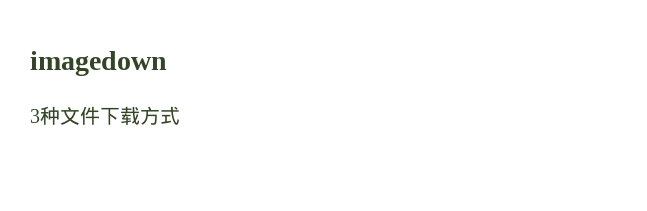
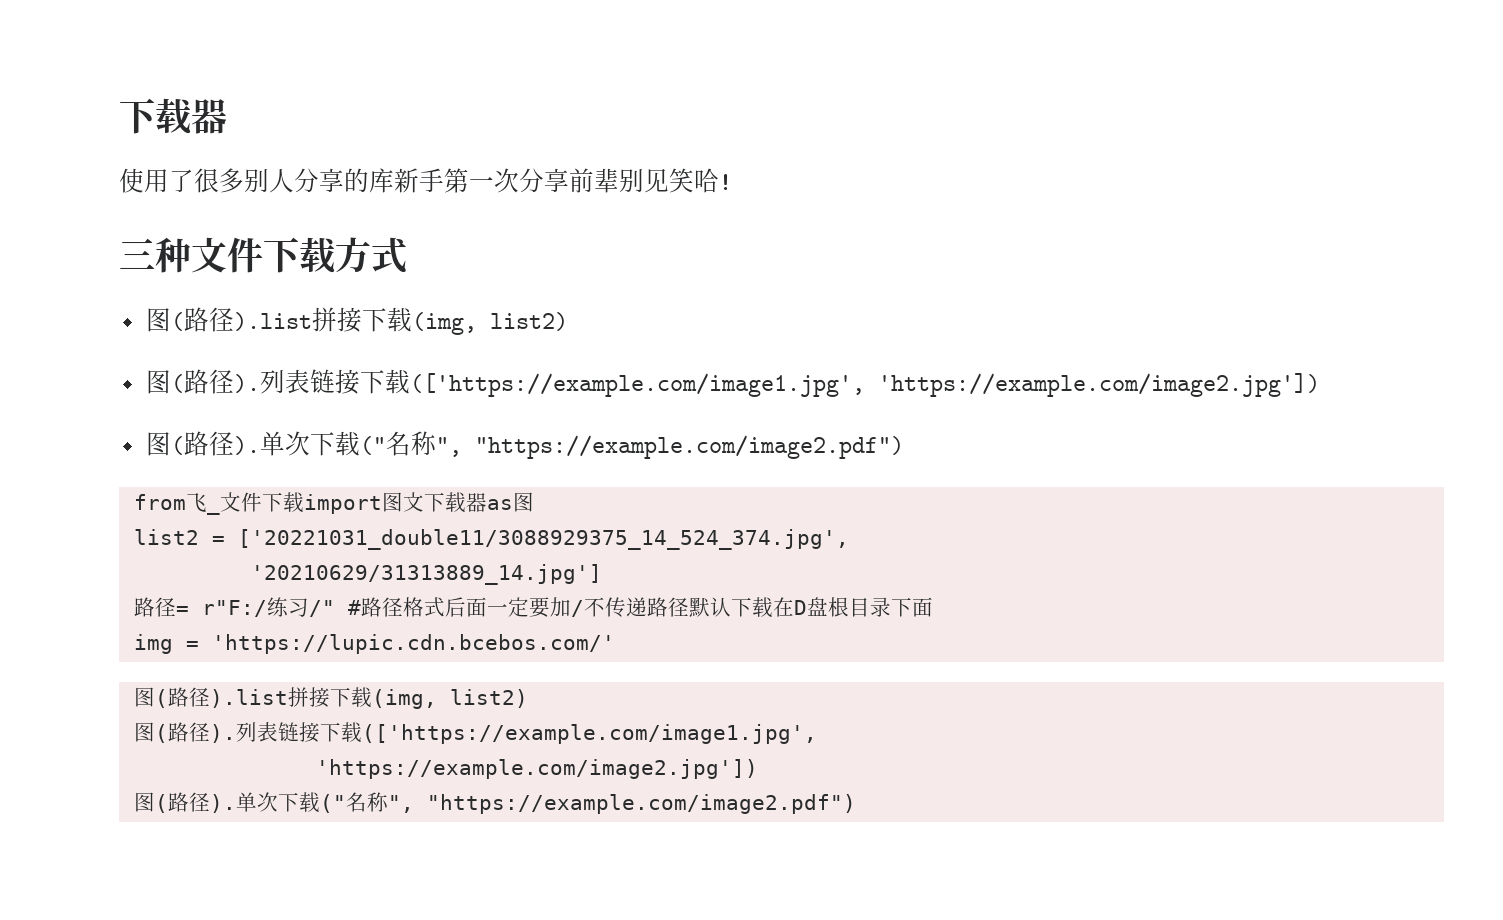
[30,51,167,76] [30,106,180,125] imagedown // 3种文件下载方式 -> [119,98,227,135] [119,168,732,193] [119,237,407,274] [145,307,568,335] [145,369,1320,397] [145,431,904,459] [133,492,534,515] [133,529,849,550] [250,564,602,585] [133,597,933,618] [133,634,615,654] [133,687,528,709] [133,722,817,744] [315,759,758,779] [133,792,856,814] 下载器 // 使用了很多别人分享的库新手第一次分享前辈别见笑哈! // 三种文件下载方式 // 图(路径).list拼接下载(img, list2) // 图(路径).列表链接下载(['https://example.com/image1.jpg', 'https://example.com/image2.jpg']) // 图(路径).单次下载("名称", "https://example.com/image2.pdf") // from飞_文件下载import图文下载器as图 // list2 = ['20221031_double11/3088929375_14_524_374.jpg', // '20210629/31313889_14.jpg'] // 路径= r"F:/练习/" #路径格式后面一定要加/不传递路径默认下载在D盘根目录下面 // img = 'https://lupic.cdn.bcebos.com/' // 图(路径).list拼接下载(img, list2) // 图(路径).列表链接下载(['https://example.com/image1.jpg', // 'https://example.com/image2.jpg']) // 图(路径).单次下载("名称", "https://example.com/image2.pdf")

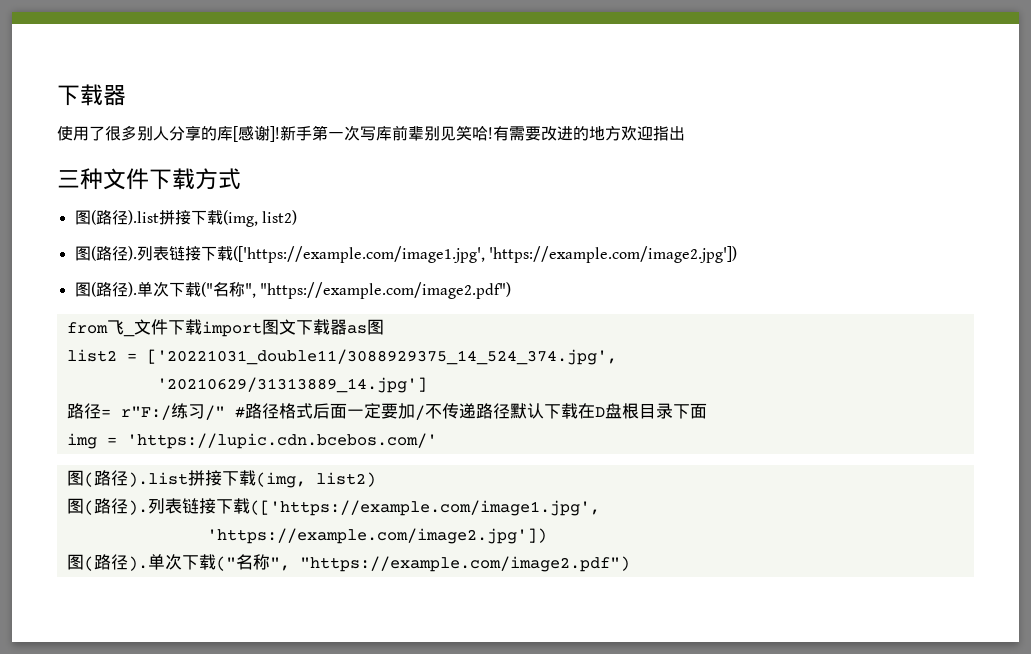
(394, 180) none -> [233,125,280,142] [感谢]!
[519,168,569,193] 分享 -> [360,126,392,141] 写库
(732, 182) none -> [493,125,685,141] 有需要改进的地方欢迎指出

